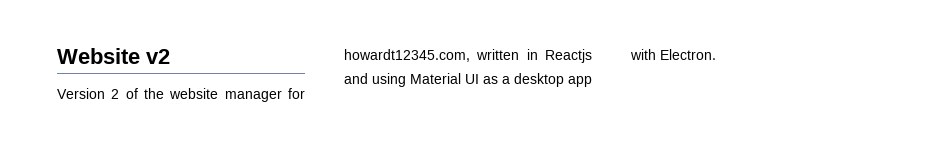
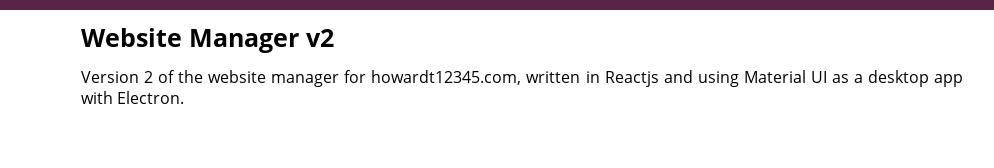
(140, 56) none -> [189,29,299,53] Manager

